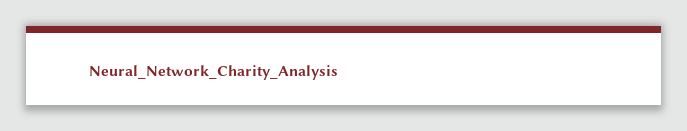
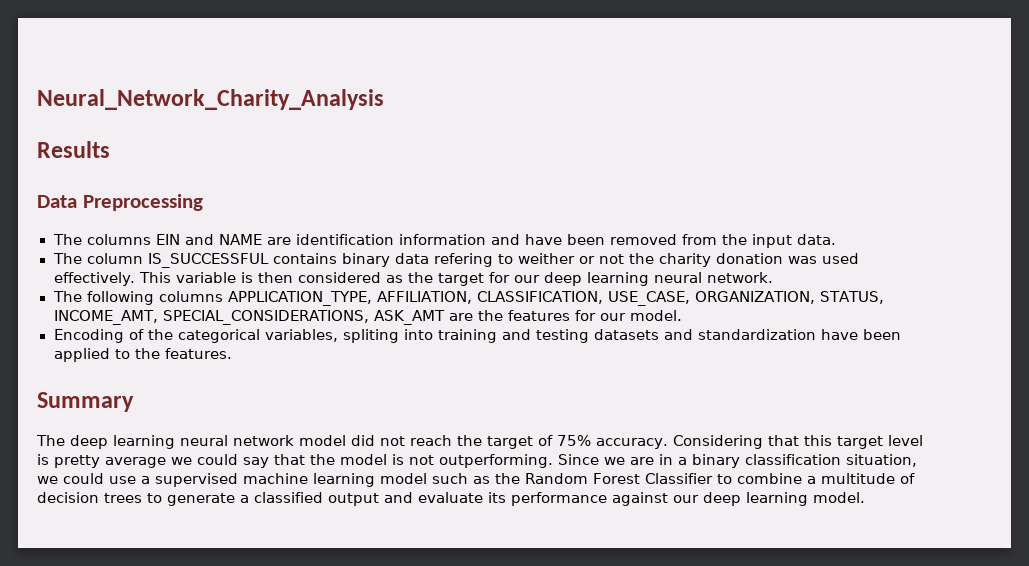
(338, 72) none -> [37,141,110,158] [37,194,203,211] [52,234,836,248] [52,253,859,268] [53,272,774,286] [52,291,885,306] [53,310,683,325] [53,329,901,343] [53,348,232,362] [37,392,134,412] [36,435,923,449] [37,454,917,468] [37,473,915,487] [37,492,865,506] // Results // Data Preprocessing // The columns EIN and NAME are identification information and have been removed from the input data. // The column IS_SUCCESSFUL contains binary data refering to weither or not the charity donation was used effectively. This variable is then considered as the target for our deep learning neural network. // The following columns APPLICATION_TYPE, AFFILIATION, CLASSIFICATION, USE_CASE, ORGANIZATION, STATUS, INCOME_AMT, SPECIAL_CONSIDERATIONS, ASK_AMT are the features for our model. // Encoding of the categorical variables, spliting into training and testing datasets and standardization have been applied to the features. // Summary // The deep learning neural network model did not reach the target of 75% accuracy. Considering that this target level is pretty average we could say that the model is not outperforming. Since we are in a binary classification situation, we could use a supervised machine learning model such as the Random Forest Classifier to combine a multitude of decision trees to generate a classified output and evaluate its performance against our deep learning model.

